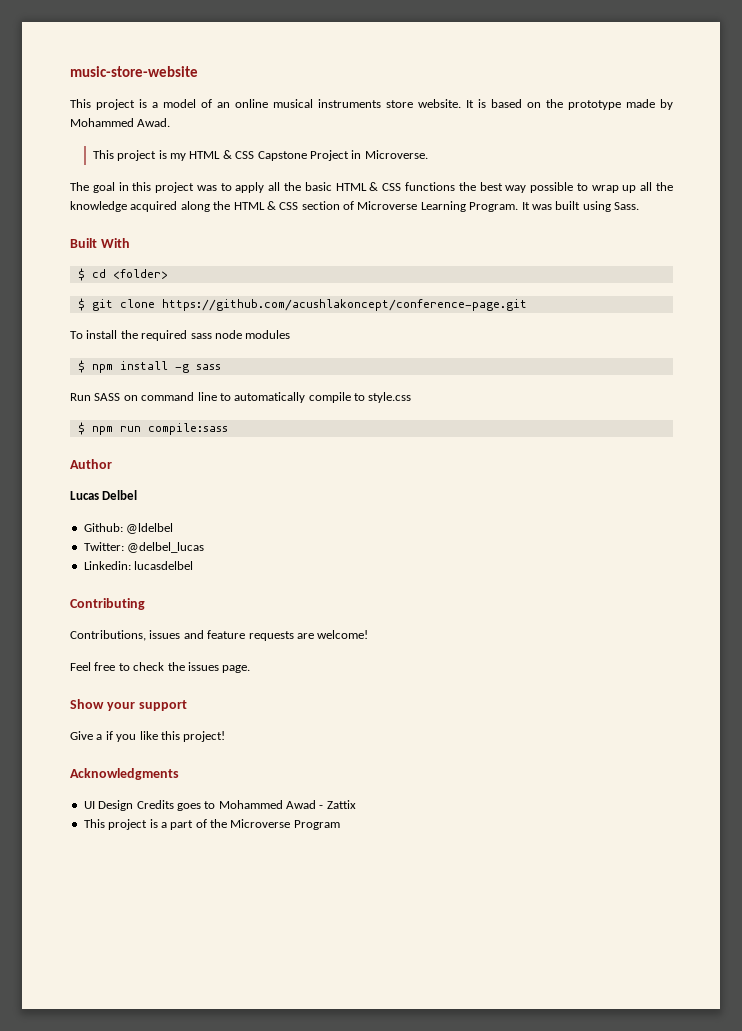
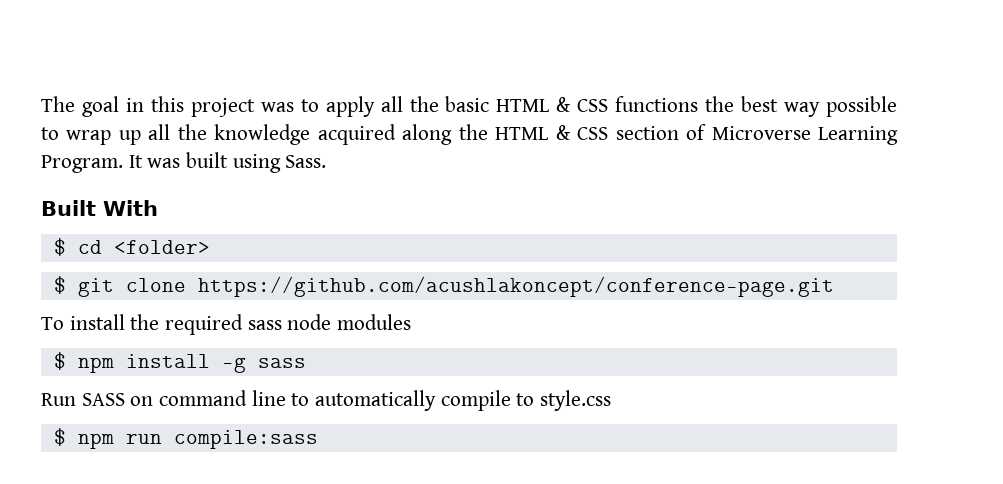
[70,66,198,77] [70,99,673,110] [70,118,171,127] [92,150,428,161] music-store-website // This project is a model of an online musical instruments store website. It is based on the prototype made by Mohammed Awad. // This project is my HTML & CSS Capstone Project in Microverse. // -> (41, 104) none
[70,459,112,469] [70,490,138,500] [83,523,174,534] [83,542,205,553] [83,561,194,570] [70,598,145,610] [70,630,369,641] [70,662,251,673] [70,699,187,711] [70,731,226,742] [70,768,179,780] [83,800,356,811] [83,819,340,830] // Author // Lucas Delbel // Github: @ldelbel // Twitter: @delbel_lucas // Linkedin: lucasdelbel // Contributing // Contributions, issues and feature requests are welcome! // Feel free to check the issues page. // Show your support // Give a if you like this project! // Acknowledgments // UI Design Credits goes to Mohammed Awad - Zattix // This project is a part of the Microverse Program -> (318, 439) none

